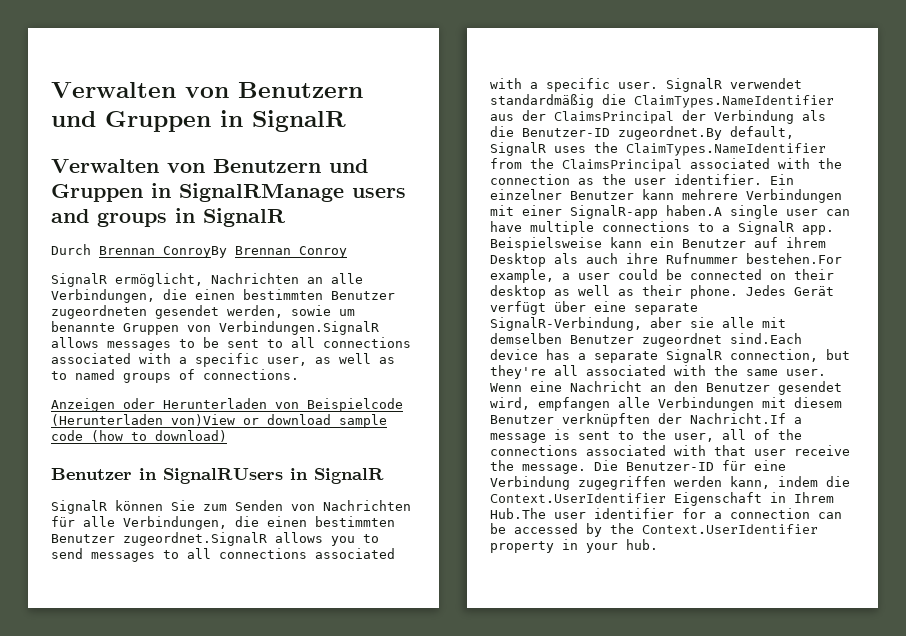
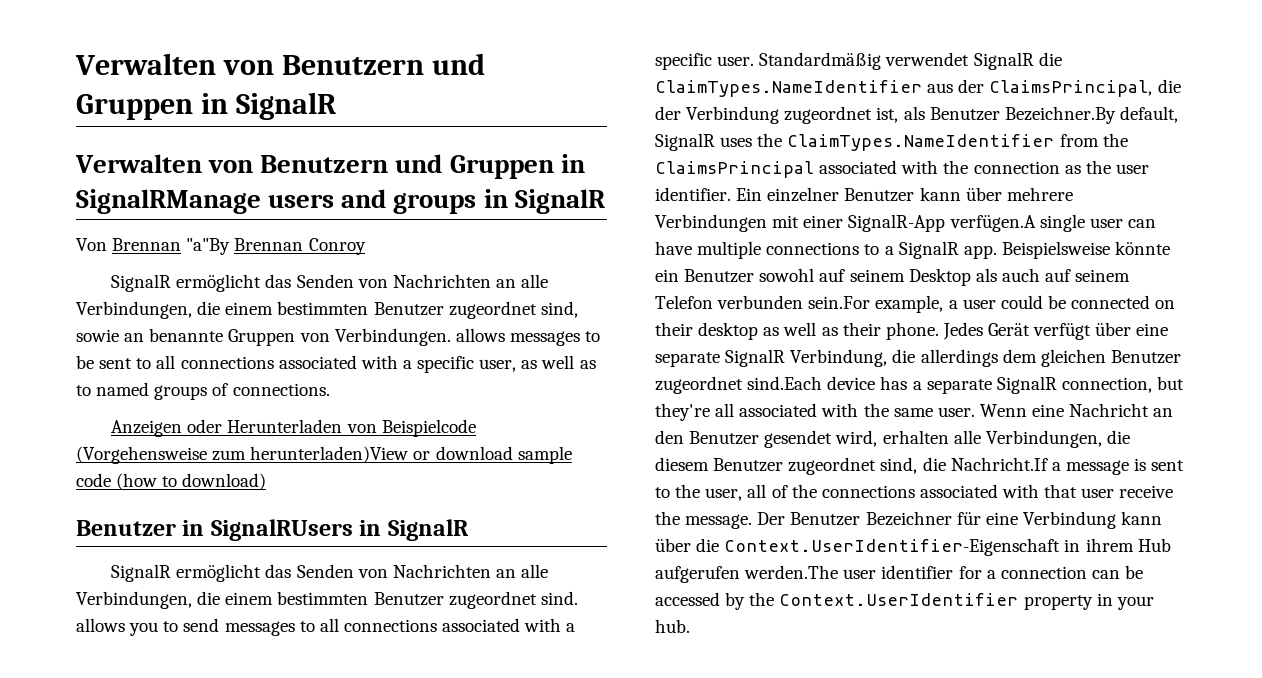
[51,244,227,258] Durch Brennan ConroyBy -> [76,238,231,255] Von Brennan "a"By
[115,273,363,287] [51,289,395,303] [51,305,355,319] ermöglicht, Nachrichten an alle Verbindungen, die einen bestimmten Benutzer zugeordneten gesendet werden, sowie um -> [176,274,549,292] [76,301,578,319] [76,329,145,342] ermöglicht das Senden von Nachrichten an alle Verbindungen, die einem bestimmten Benutzer zugeordnet sind, sowie an
[219,321,379,335] Verbindungen.SignalR -> [334,328,451,346] Verbindungen.
[51,414,235,426] (Herunterladen von)View -> [76,446,409,464] (Vorgehensweise zum herunterladen)View
[115,500,411,511] [51,516,395,530] [51,532,267,546] können Sie zum Senden von Nachrichten für alle Verbindungen, die einen bestimmten Benutzer zugeordnet.SignalR -> [176,564,549,582] [76,591,578,609] ermöglicht das Senden von Nachrichten an alle Verbindungen, die einem bestimmten Benutzer zugeordnet sind.
[666,78,802,92] [490,94,594,108] SignalR verwendet standardmäßig -> [759,52,1034,70] Standardmäßig verwendet SignalR
[554,110,826,124] [490,126,722,140] ClaimsPrincipal der Verbindung als die Benutzer-ID zugeordnet.By -> [989,79,1181,97] [655,106,1116,124] ClaimsPrincipal, die der Verbindung zugeordnet ist, als Benutzer Bezeichner.By
(674, 194) none -> [965,187,1002,201] über
[570,205,722,219] SignalR-app haben.A -> [848,214,1036,232] SignalR-App verfügen.A
[610,237,642,248] kann -> [1115,241,1171,255] könnte
[754,237,826,248] [490,253,842,267] auf ihrem Desktop als auch ihre Rufnummer bestehen.For -> [759,268,1131,286] [655,295,871,309] sowohl auf seinem Desktop als auch auf seinem Telefon verbunden sein.For
[490,317,786,331] [490,333,562,344] SignalR-Verbindung, aber sie alle mit demselben -> [725,349,1106,367] SignalR Verbindung, die allerdings dem gleichen
[538,397,842,411] [490,413,682,427] empfangen alle Verbindungen mit diesem Benutzer verknüpften der -> [882,430,1130,448] [655,457,946,475] erhalten alle Verbindungen, die diesem Benutzer zugeordnet sind, die
[594,460,786,471] [490,476,850,490] [490,492,834,506] [490,508,546,519] Die Benutzer-ID für eine Verbindung zugegriffen werden kann, indem die Context.UserIdentifier Eigenschaft in Ihrem Hub.The -> [757,511,1163,529] [655,538,1171,556] [655,565,839,583] Der Benutzer Bezeichner für eine Verbindung kann über die Context.UserIdentifier-Eigenschaft in ihrem Hub aufgerufen werden.The

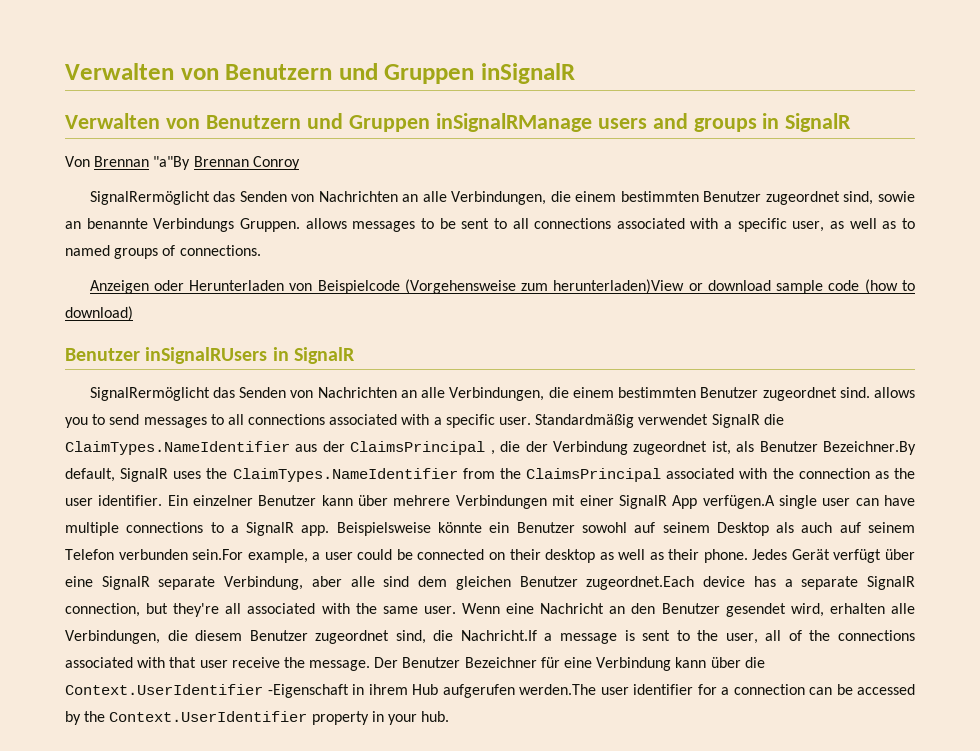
[75,53,486,75] [76,92,337,120] [75,154,585,179] [76,189,261,214] Verwalten von Benutzern und Gruppen in SignalR // Verwalten von Benutzern und Gruppen in SignalRManage -> [65,63,576,84] [65,113,592,132] Verwalten von Benutzern und Gruppen inSignalR // Verwalten von Benutzern und Gruppen inSignalRManage
[111,274,262,292] SignalR ermöglicht -> [89,191,210,205] SignalRermöglicht
[228,328,451,346] Gruppen von Verbindungen. -> [153,218,300,232] Verbindungs Gruppen.
[182,519,469,541] [111,564,262,582] in SignalRUsers in SignalR // SignalR ermöglicht -> [145,347,355,364] [89,387,210,401] inSignalRUsers in SignalR // SignalRermöglicht
[989,80,1153,97] ClaimsPrincipal, -> [350,441,495,455] ClaimsPrincipal ,
[848,214,946,232] SignalR-App -> [618,495,698,509] SignalR App
[655,349,998,367] separate SignalR Verbindung, die allerdings -> [101,576,410,590] SignalR separate Verbindung, aber alle sind
[655,376,823,394] zugeordnet sind.Each -> [586,576,695,590] zugeordnet.Each
[724,538,1061,556] Context.UserIdentifier-Eigenschaft -> [65,684,349,698] Context.UserIdentifier -Eigenschaft

